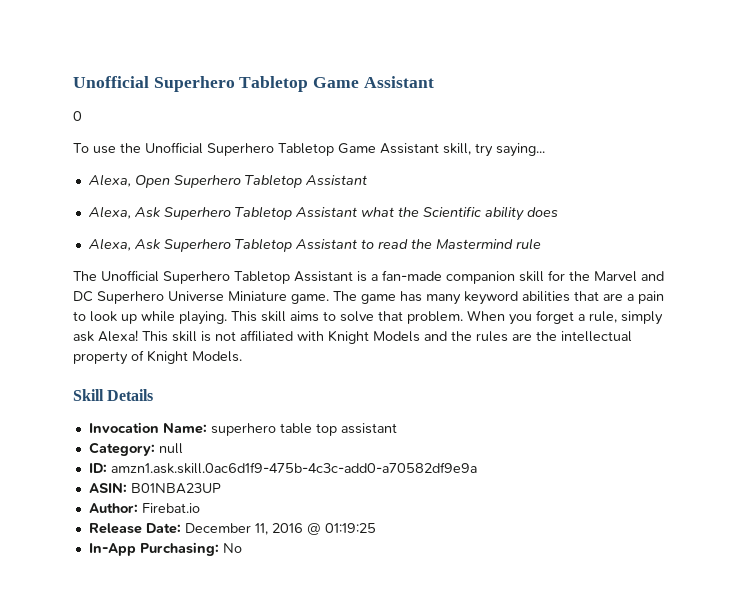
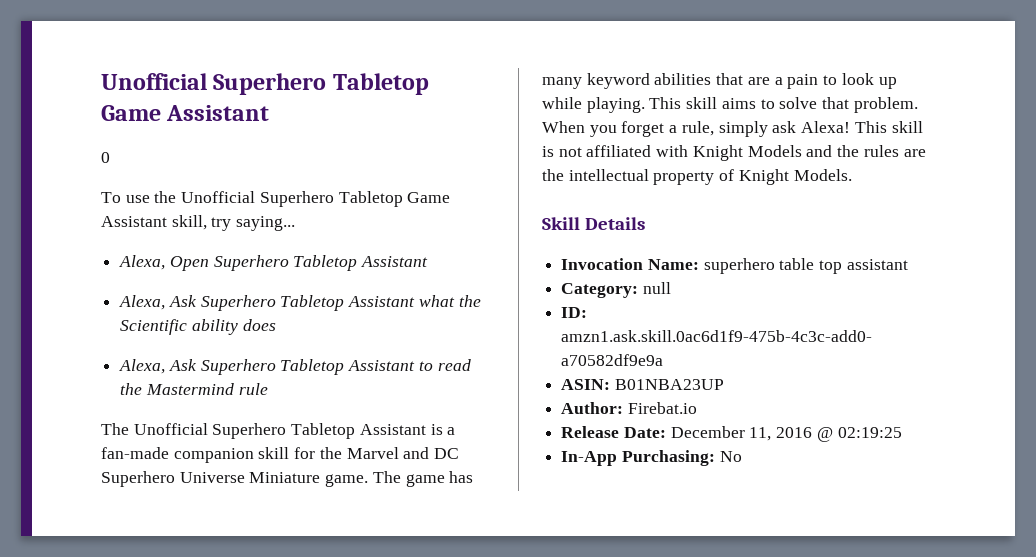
[324,523,376,533] 01:19:25 -> [837,427,902,438] 02:19:25

